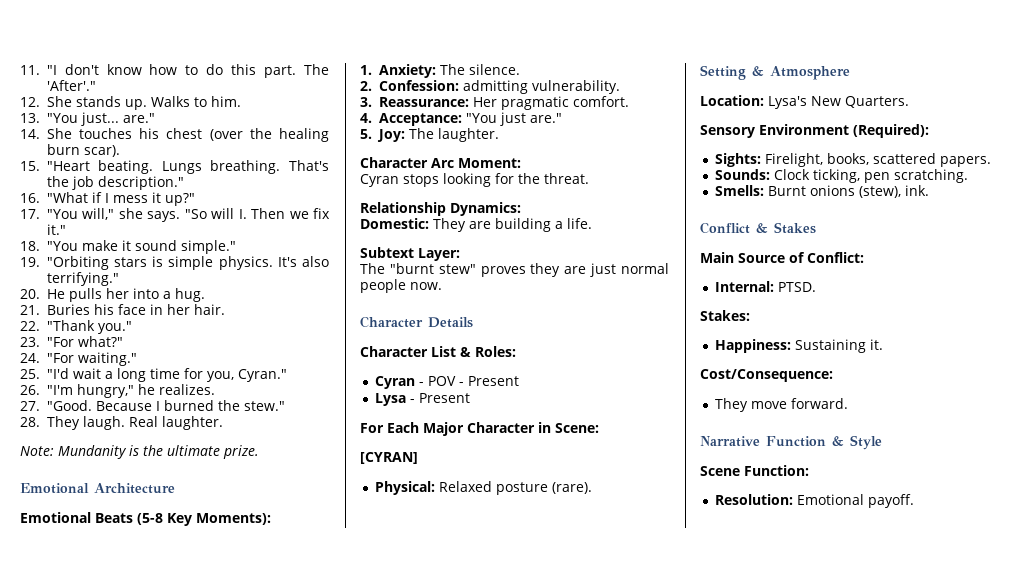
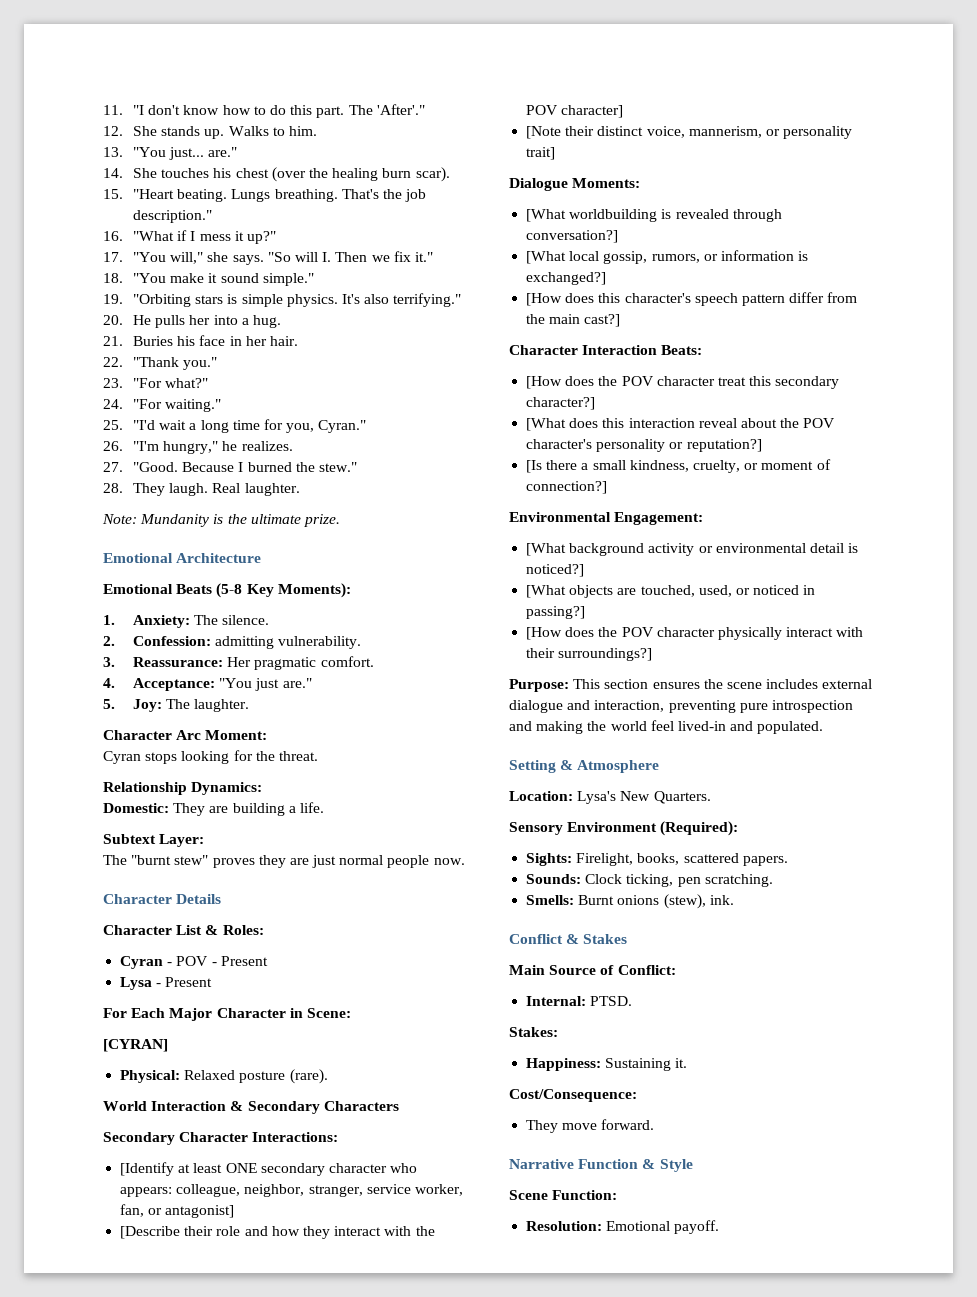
(592, 488) none -> [103,1101,399,1114] [103,1132,339,1145] [120,1162,418,1176] [120,1184,463,1197] [120,1204,235,1218] [120,1226,435,1239] [526,105,624,118] [526,126,853,139] [526,147,556,160] [509,178,641,191] [526,209,782,222] [526,230,619,243] [526,250,809,264] [526,272,607,285] [526,292,858,306] [526,314,621,327] [509,345,703,355] [526,376,840,389] [526,397,596,410] [526,418,836,431] [526,439,762,452] [526,459,831,473] [526,481,608,494] [509,512,704,525] [526,543,859,556] [526,564,585,577] [526,585,816,598] [526,606,586,619] [526,627,864,640] [526,648,653,661] [509,679,873,692] [509,700,853,713] [509,720,824,734] // World Interaction & Secondary Characters // Secondary Character Interactions: // [Identify at least ONE secondary character who appears: colleague, neighbor, stranger, service worker, fan, or antagonist] // [Describe their role and how they interact with the POV character] // [Note their distinct voice, mannerism, or personality trait] // Dialogue Moments: // [What worldbuilding is revealed through conversation?] // [What local gossip, rumors, or information is exchanged?] // [How does this character's speech pattern differ from the main cast?] // Character Interaction Beats: // [How does the POV character treat this secondary character?] // [What does this interaction reveal about the POV character's personality or reputation?] // [Is there a small kindness, cruelty, or moment of connection?] // Environmental Engagement: // [What background activity or environmental detail is noticed?] // [What objects are touched, used, or noticed in passing?] // [How does the POV character physically interact with their surroundings?] // Purpose: This section ensures the scene includes external dialogue and interaction, preventing pure introspection and making the world feel lived-in and populated.

